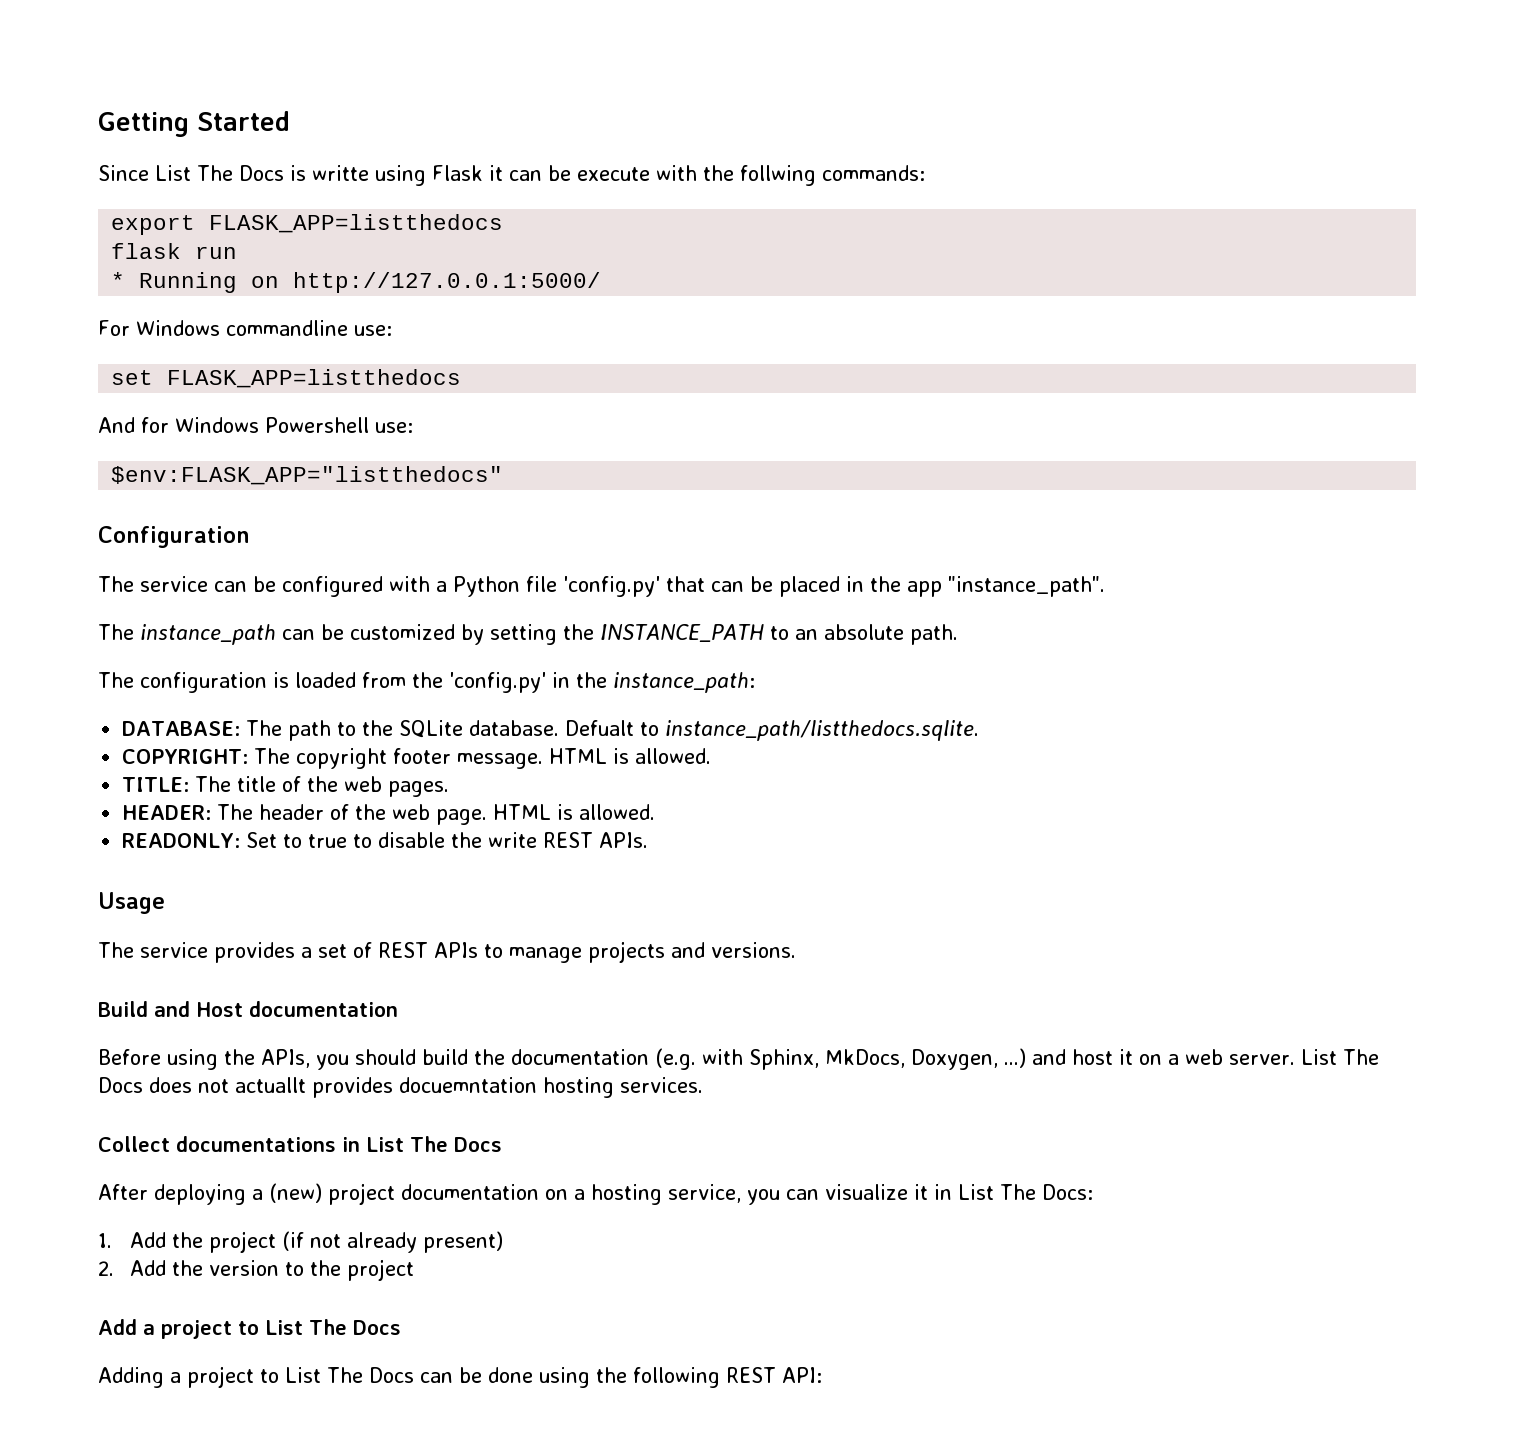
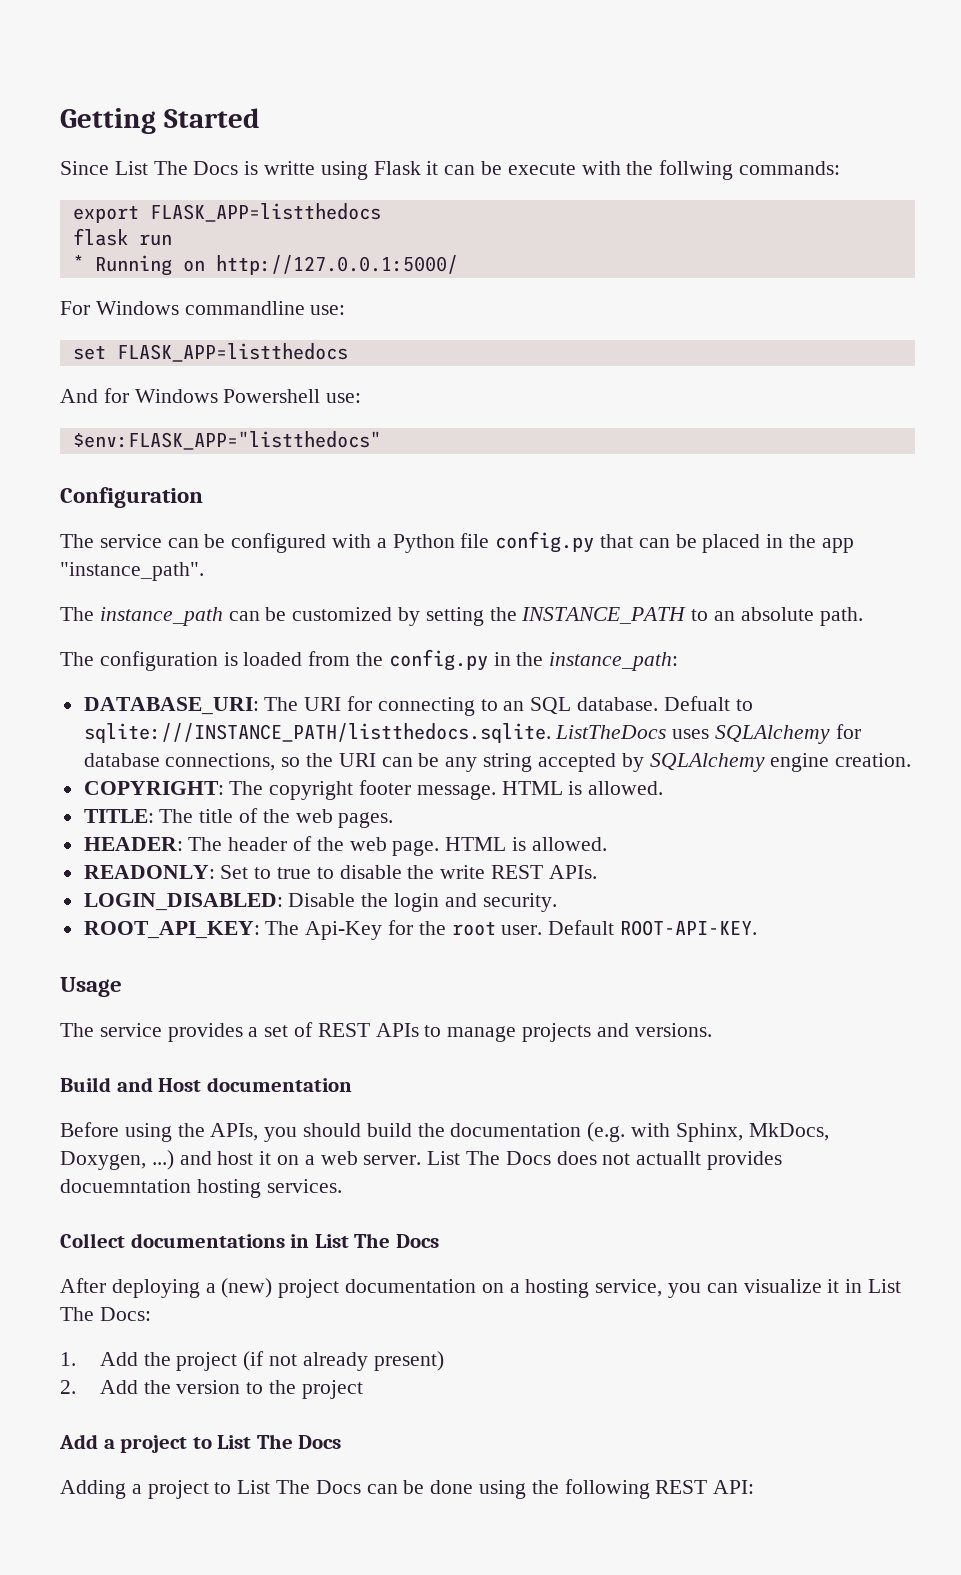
[563,576,660,597] 'config.py' -> [495,531,595,553] config.py
[449,672,546,693] 'config.py' -> [388,649,488,671] config.py
[122,720,980,741] DATABASE: The path to the SQLite database. Defualt to instance_path/listthedocs.sqlite. -> [83,696,753,716] [83,723,861,744] [83,753,912,772] DATABASE_URI: The URI for connecting to an SQL database. Defualt to sqlite:///INSTANCE_PATH/listthedocs.sqlite. ListTheDocs uses SQLAlchemy for database connections, so the URI can be any string accepted by SQLAlchemy engine creation.
(649, 840) none -> [83,893,557,912] [83,920,758,940] // LOGIN_DISABLED: Disable the login and security. // ROOT_API_KEY: The Api-Key for the root user. Default ROOT-API-KEY.

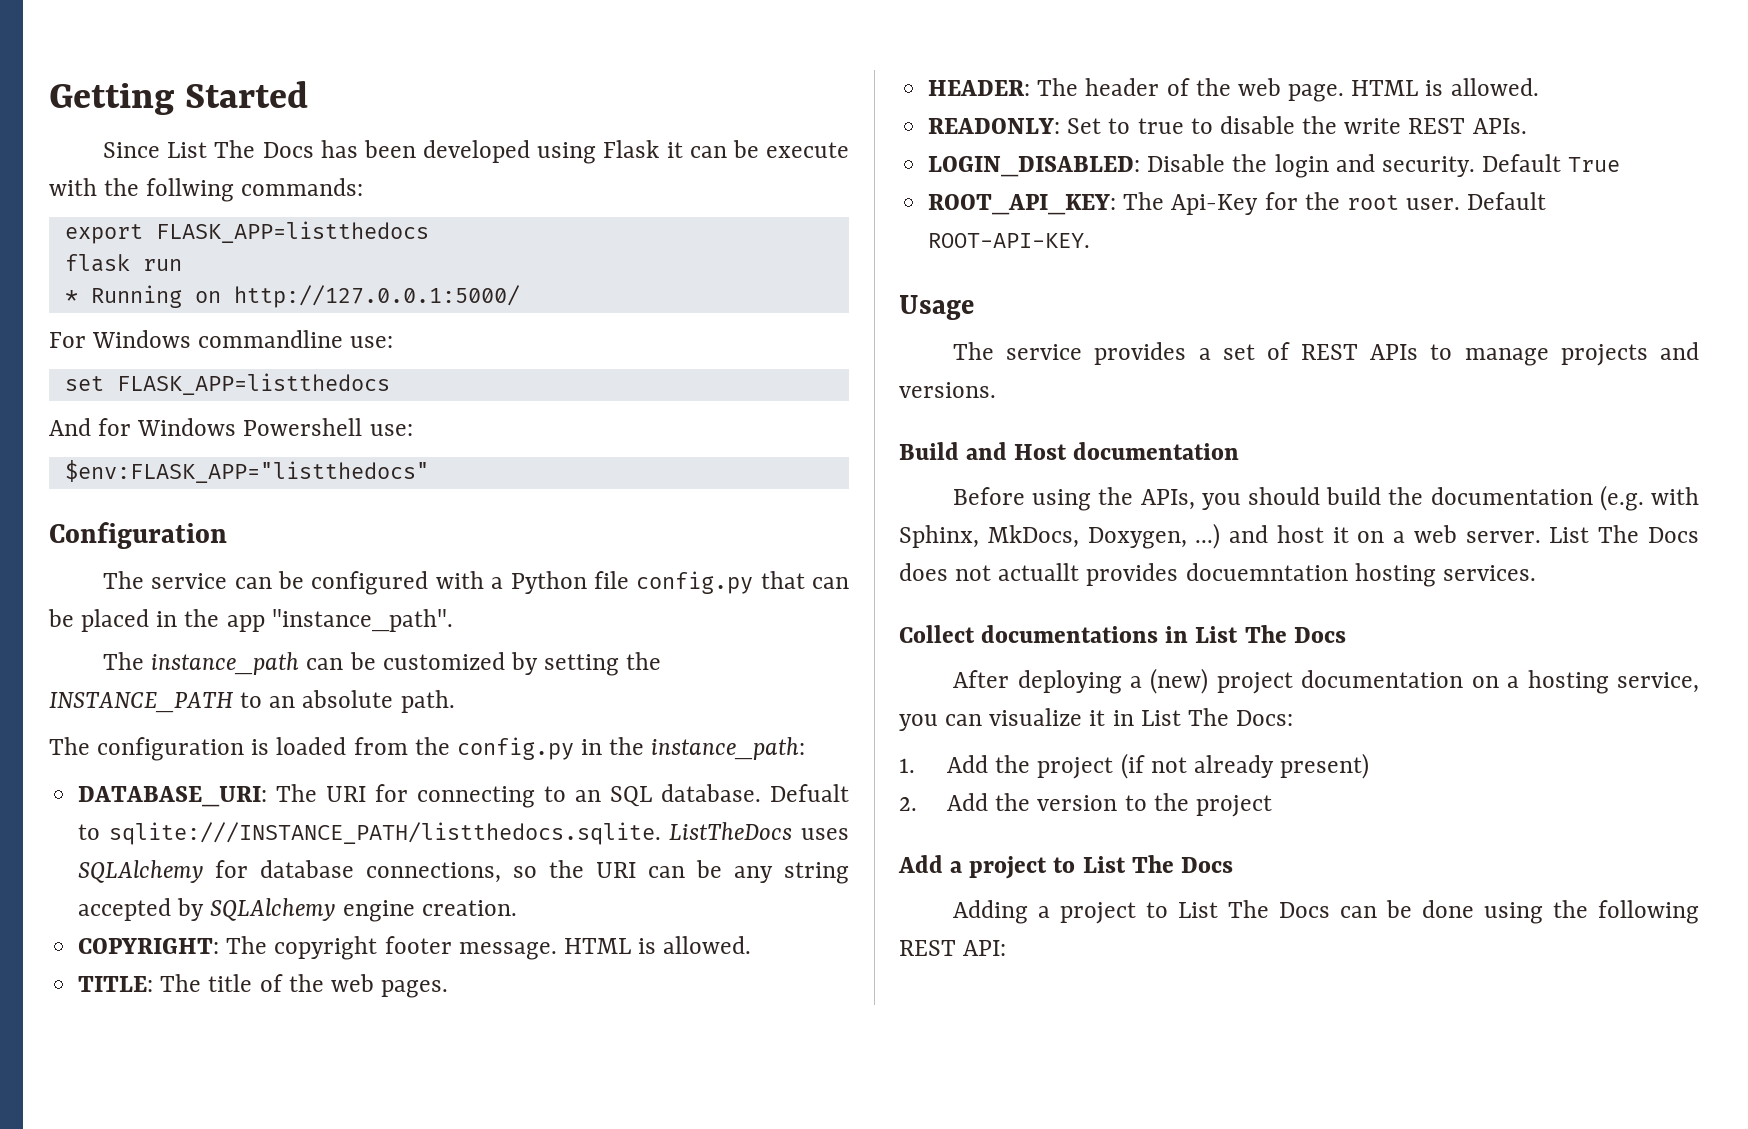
[244,161,316,175] is writte -> [320,140,531,163] has been developed
(557, 902) none -> [1482,154,1621,172] Default True

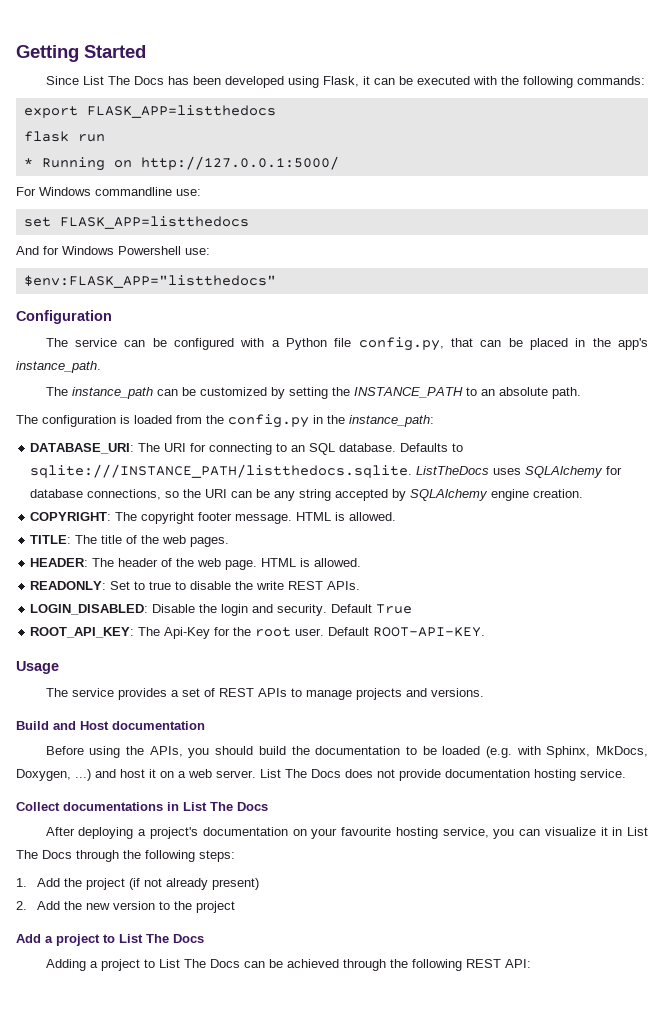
[603,140,660,158] Flask -> [322,76,359,87] Flask,
[765,142,849,158] execute -> [416,76,470,85] executed
[146,178,235,202] follwing -> [522,76,573,88] following
[636,571,754,594] config.py -> [358,337,444,351] config.py,
[226,609,453,632] app "instance_path". -> [618,338,648,350] [16,361,101,373] app's instance_path.
[770,784,850,802] Defualt -> [400,443,449,452] Defaults
(1593, 496) none -> [405,746,481,755] to be loaded
[998,563,1536,587] actuallt provides docuemntation hosting services. -> [399,769,626,781] provide documentation hosting service.
[1150,668,1520,694] (new) project documentation on a -> [149,827,391,839] project's documentation on your favourite
[1236,710,1294,726] Docs: -> [42,850,235,862] Docs through the following steps:
(1031, 802) none -> [85,903,110,910] new
[1422,900,1544,924] done using -> [286,959,386,971] achieved through

